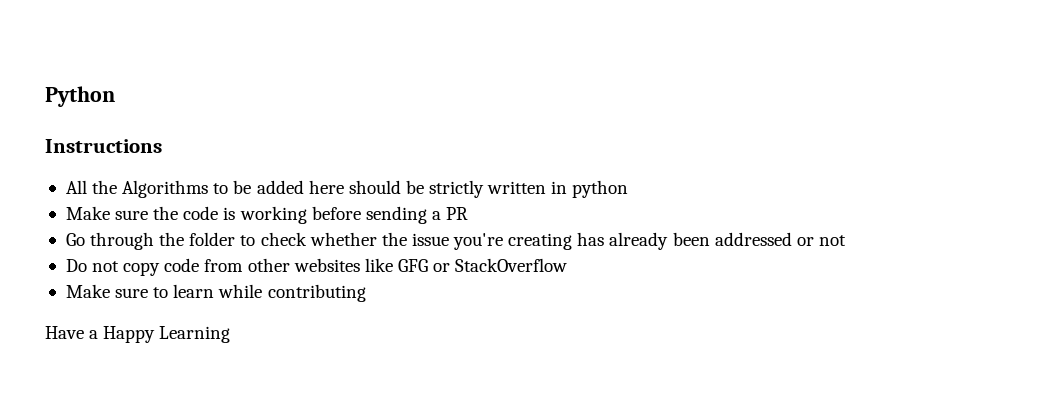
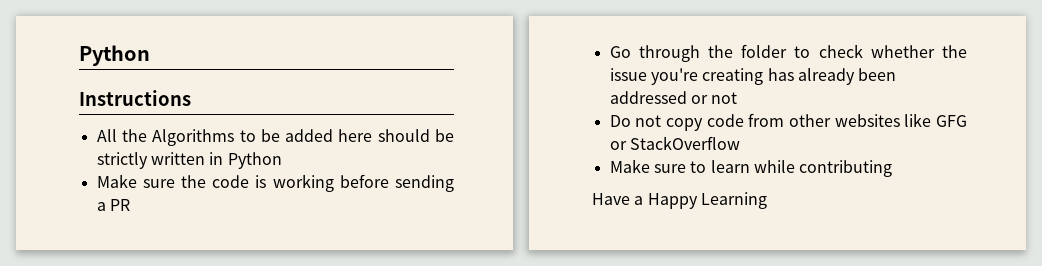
[572,180,629,198] python -> [227,152,282,169] Python

